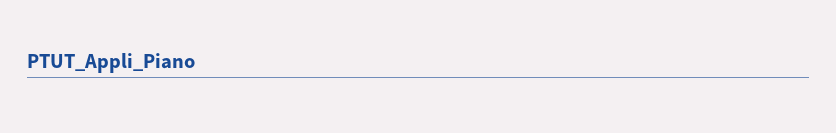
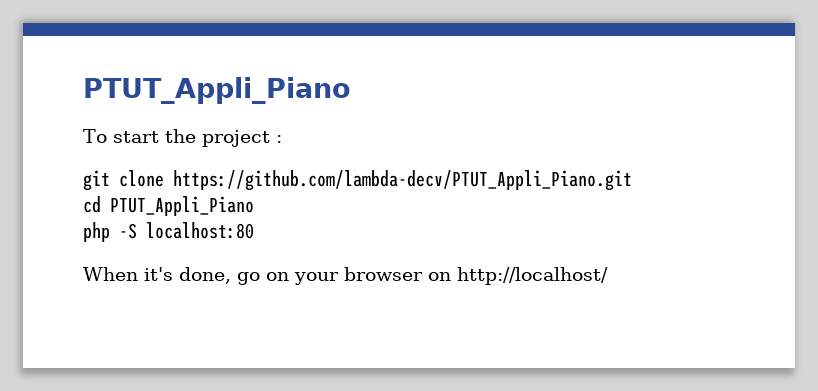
[27,53,195,73] PTUT_Appli_Piano -> [83,77,351,104] [83,129,282,147] [83,170,632,191] [83,196,254,216] [83,222,254,242] [83,267,608,285] PTUT_Appli_Piano // To start the project : // git clone https://github.com/lambda-decv/PTUT_Appli_Piano.git // cd PTUT_Appli_Piano // php -S localhost:80 // When it's done, go on your browser on http://localhost/

